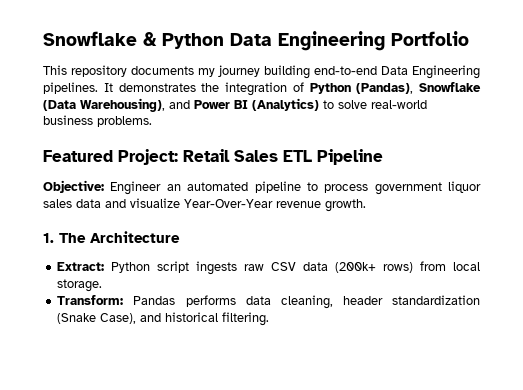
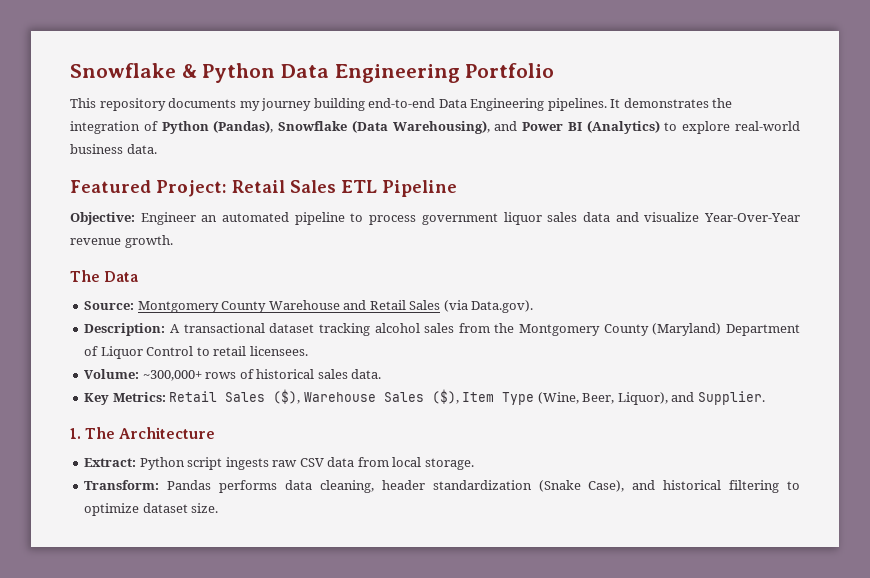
[338,100,367,109] solve -> [682,121,731,134] explore
[97,116,152,127] problems. -> [126,144,157,154] data.
(366, 205) none -> [70,270,139,282] [84,300,534,313] [84,323,800,336] [84,346,308,359] [84,369,382,381] [84,389,765,405] // The Data // Source: Montgomery County Warehouse and Retail Sales (via Data.gov). // Description: A transactional dataset tracking alcohol sales from the Montgomery County (Maryland) Department of Liquor Control to retail licensees. // Volume: ~300,000+ rows of historical sales data. // Key Metrics: Retail Sales ($), Warehouse Sales ($), Item Type (Wine, Beer, Liquor), and Supplier.
[335,262,414,273] (200k+ rows) -> (355, 462) none
[222,312,270,326] filtering. -> [729,480,800,493] [84,503,219,516] filtering to optimize dataset size.

